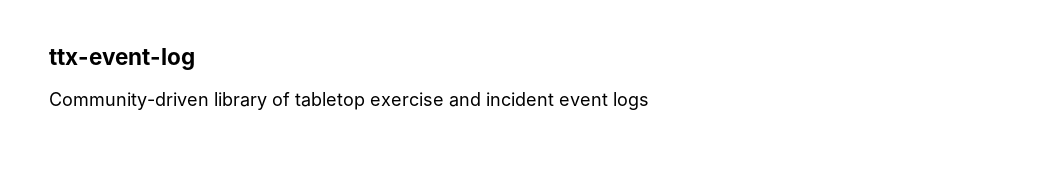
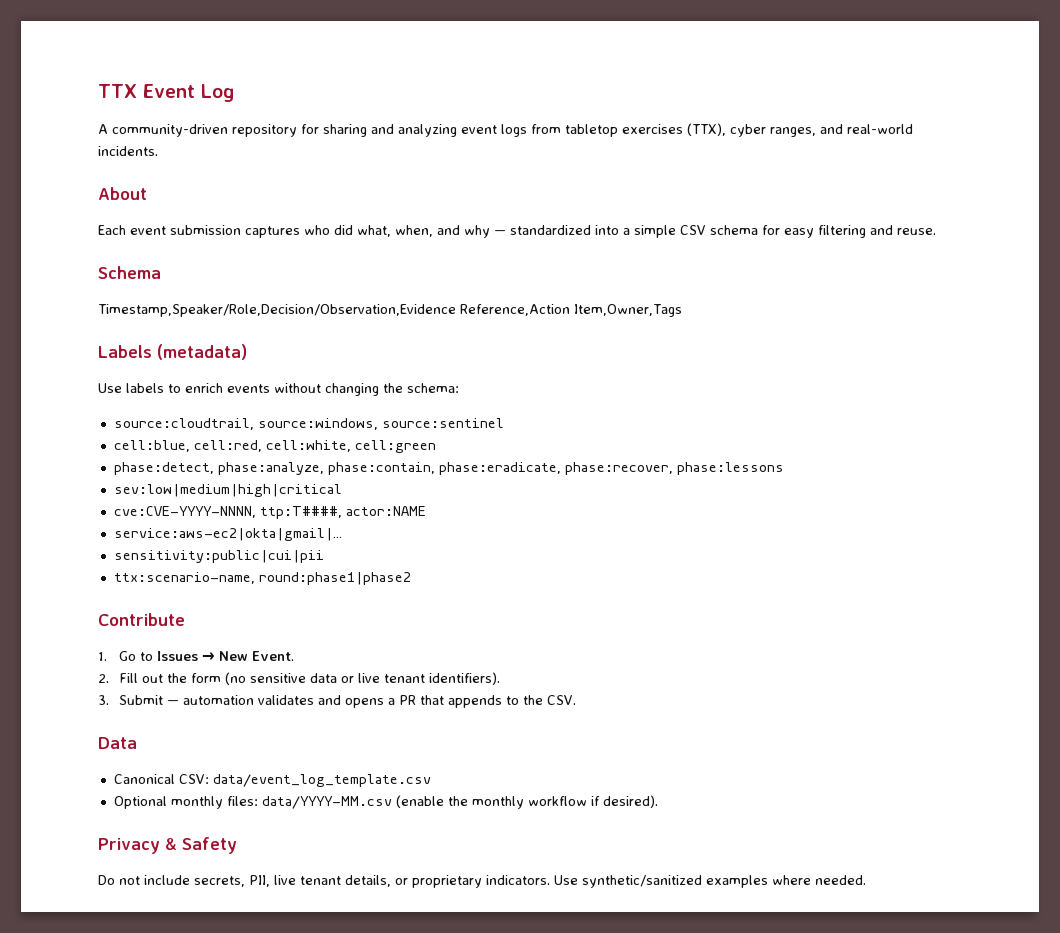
[49,48,195,70] [49,92,649,110] ttx-event-log // Community-driven library of tabletop exercise and incident event logs -> [98,84,234,102] [98,123,913,137] [98,146,158,156] [98,187,147,200] [98,225,936,238] [98,266,161,279] [98,304,682,317] [98,344,247,360] [98,383,459,396] [113,418,504,430] [113,440,436,453] [113,462,784,475] [113,484,342,497] [113,506,426,519] [113,528,342,541] [113,550,324,563] [113,572,411,585] [98,613,185,626] [98,651,295,661] [98,672,501,685] [98,695,577,708] [98,737,137,749] [113,774,431,787] [113,795,658,809] [98,837,237,854] [98,875,866,888] TTX Event Log // A community-driven repository for sharing and analyzing event logs from tabletop exercises (TTX), cyber ranges, and real-world incidents. // About // Each event submission captures who did what, when, and why — standardized into a simple CSV schema for easy filtering and reuse. // Schema // Timestamp,Speaker/Role,Decision/Observation,Evidence Reference,Action Item,Owner,Tags // Labels (metadata) // Use labels to enrich events without changing the schema: // source:cloudtrail, source:windows, source:sentinel // cell:blue, cell:red, cell:white, cell:green // phase:detect, phase:analyze, phase:contain, phase:eradicate, phase:recover, phase:lessons // sev:low|medium|high|critical // cve:CVE-YYYY-NNNN, ttp:T####, actor:NAME // service:aws-ec2|okta|gmail|… // sensitivity:public|cui|pii // ttx:scenario-name, round:phase1|phase2 // Contribute // 1. Go to Issues → New Event. // 2. Fill out the form (no sensitive data or live tenant identifiers). // 3. Submit — automation validates and opens a PR that appends to the CSV. // Data // Canonical CSV: data/event_log_template.csv // Optional monthly files: data/YYYY-MM.csv (enable the monthly workflow if desired). // Privacy & Safety // Do not include secrets, PII, live tenant details, or proprietary indicators. Use synthetic/sanitized examples where needed.

